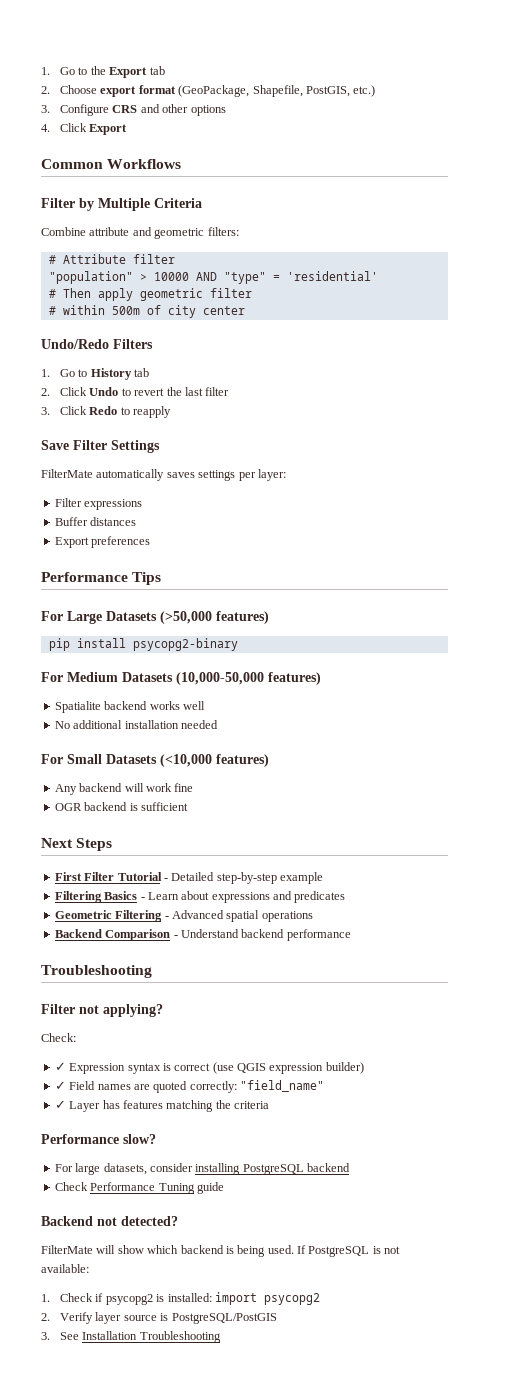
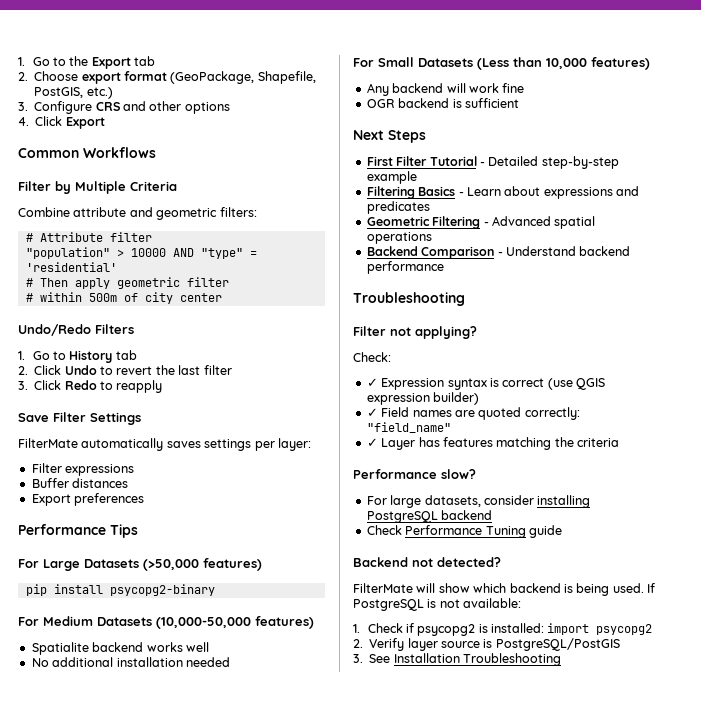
[160,754,212,767] (<10,000 -> [477,57,587,70] (Less than 10,000

